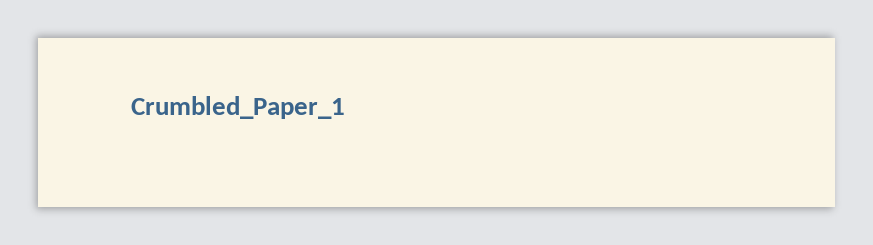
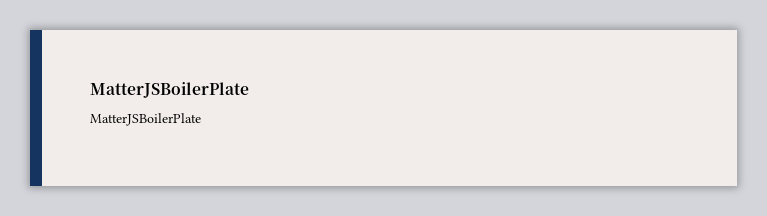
[131,96,345,119] Crumbled_Paper_1 -> [90,82,249,98] [90,113,201,126] MatterJSBoilerPlate // MatterJSBoilerPlate

